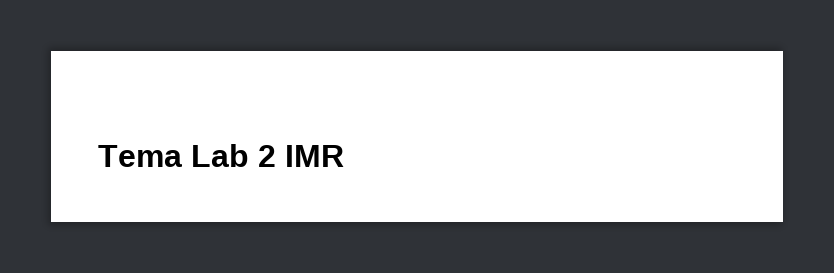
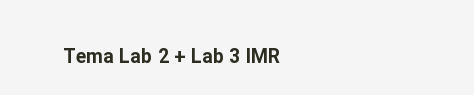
(276, 156) none -> [173,48,241,63] + Lab 3

